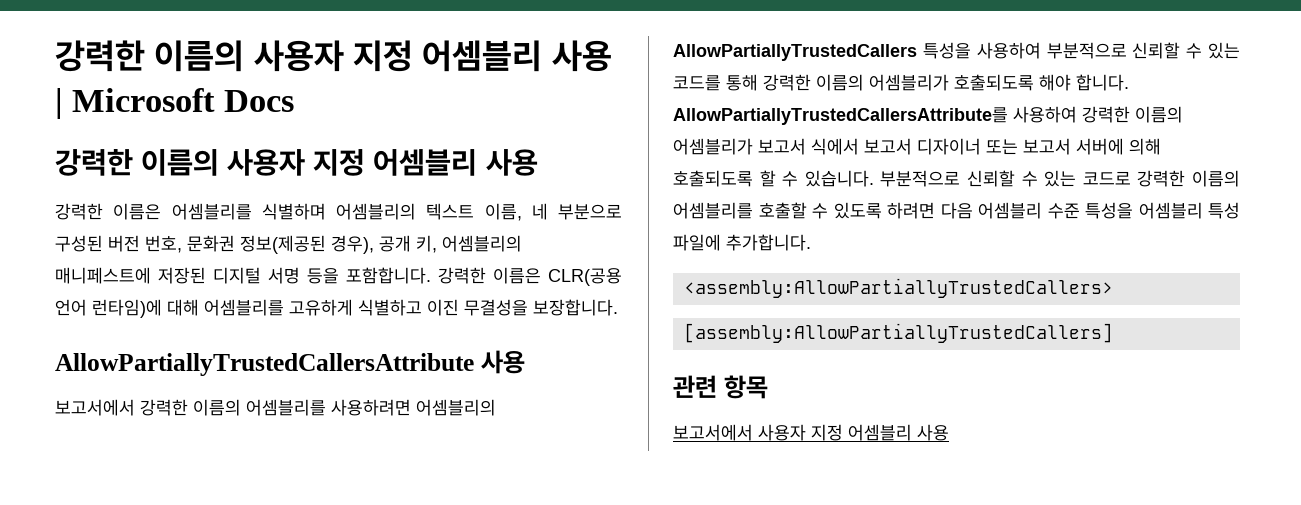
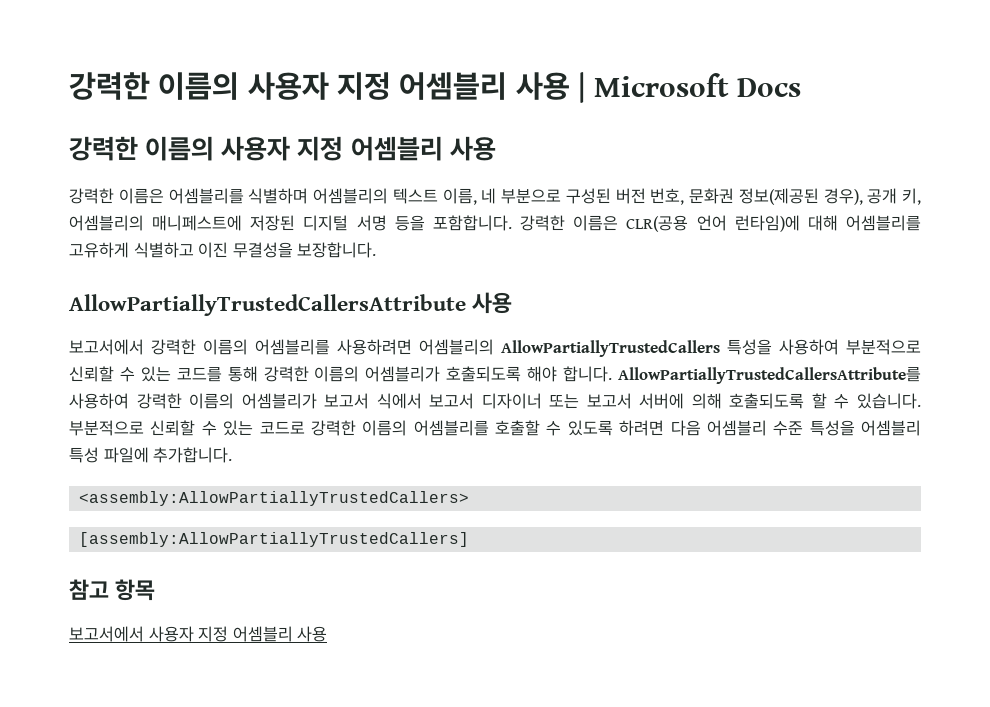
[673,375,717,398] 관련 -> [69,579,109,600] 참고

